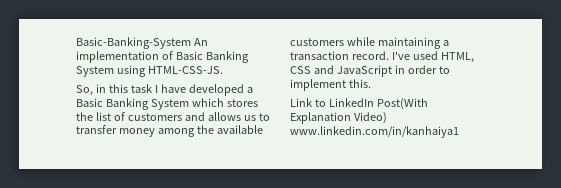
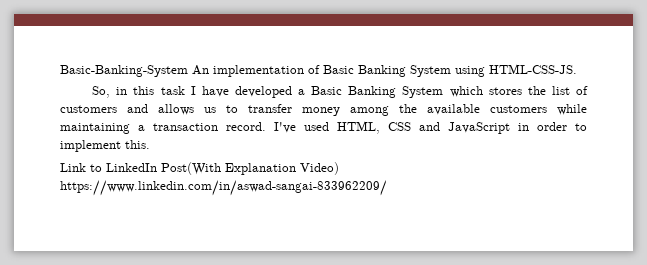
[290,126,459,138] www.linkedin.com/in/kanhaiya1 -> [60,180,387,196] https://www.linkedin.com/in/aswad-sangai-833962209/

